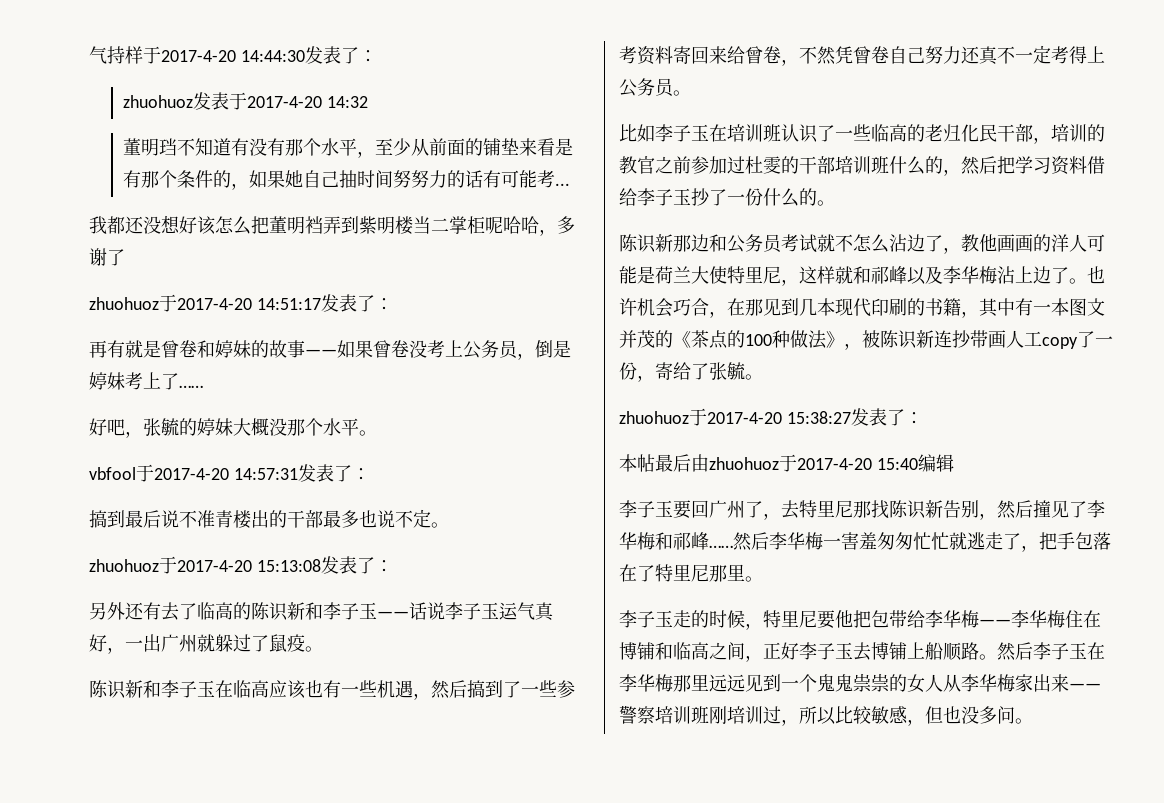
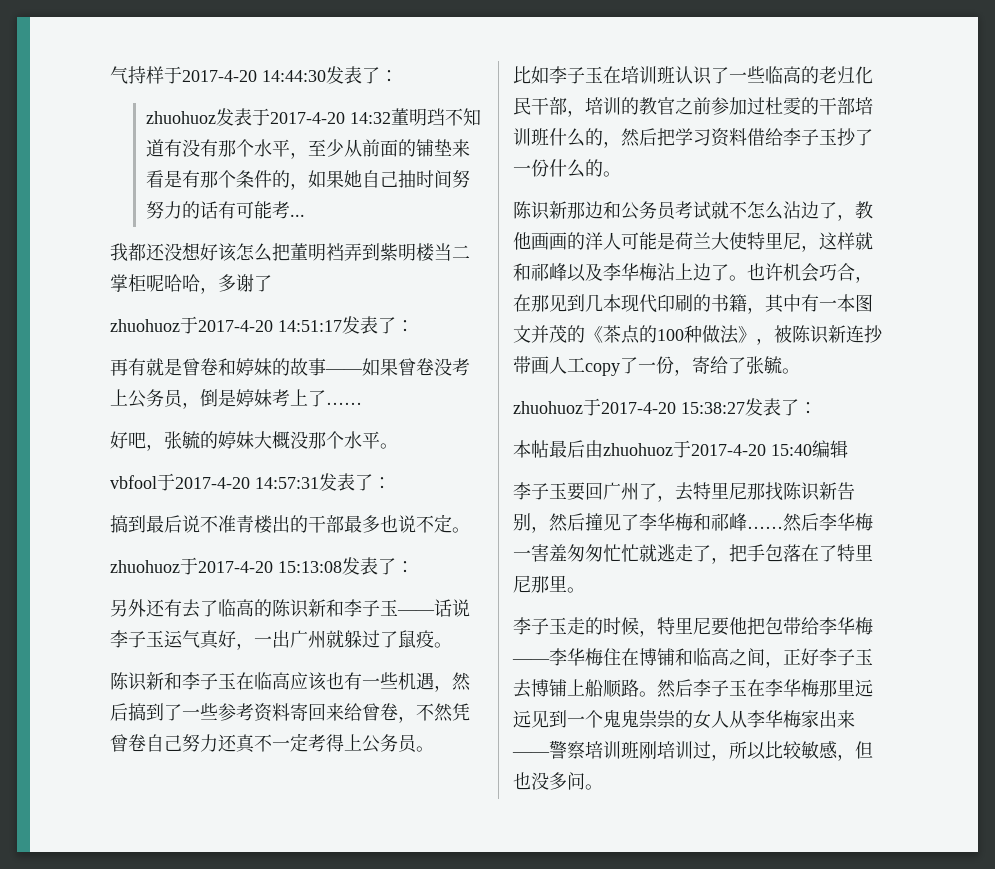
(369, 102) // -> (391, 118) none

